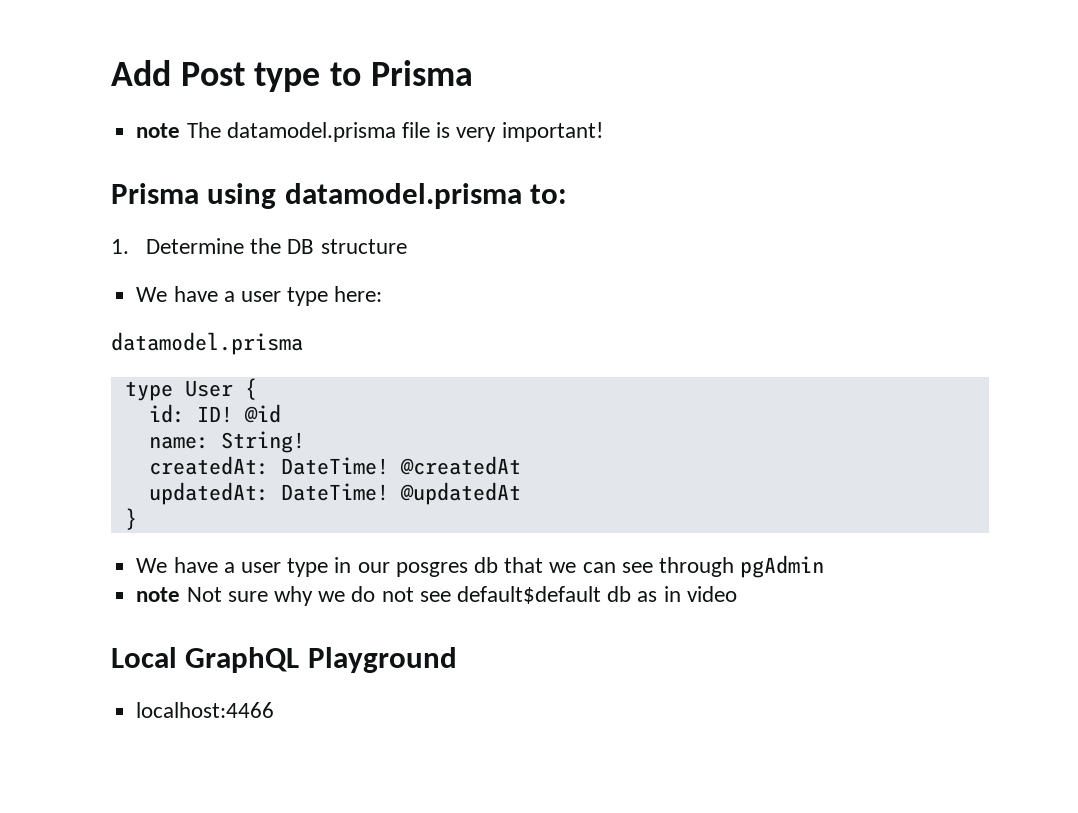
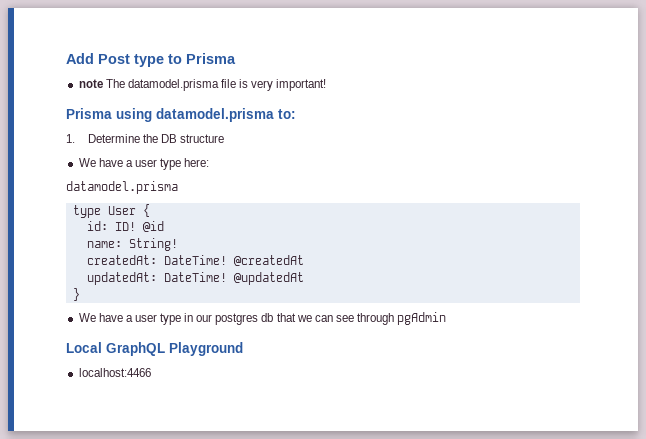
[395,562,468,577] posgres -> [215,313,259,325] postgres
[136,586,737,606] // note Not sure why we do not see default$default db as in video -> (447, 318) none

